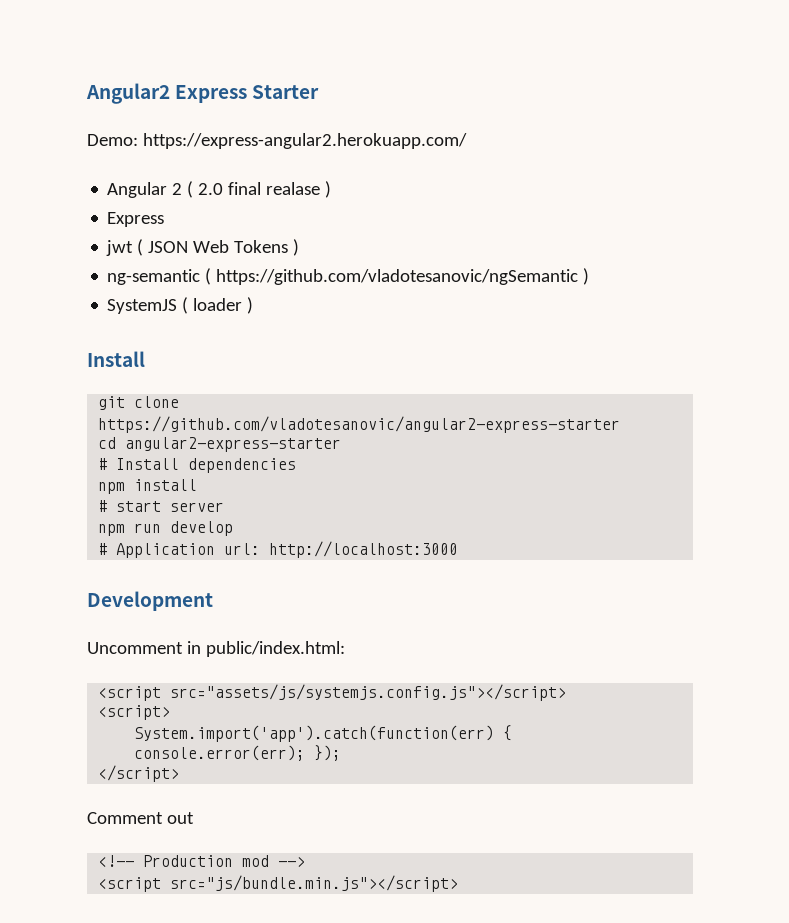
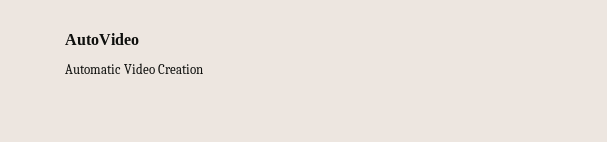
[86,83,320,104] [87,133,467,149] [107,181,332,198] [107,212,165,227] [106,239,300,256] [107,268,590,285] [107,297,254,314] [87,351,145,367] [98,396,180,410] [98,416,621,433] [98,437,342,452] [98,458,297,473] [98,479,198,494] [98,500,225,512] [98,521,234,536] [98,541,459,558] [87,591,213,611] [87,641,345,657] [98,684,567,701] [98,705,171,720] [134,725,513,742] [134,745,342,761] [98,765,180,782] [87,812,194,824] [98,855,306,867] [98,875,459,892] Angular2 Express Starter // Demo: https://express-angular2.herokuapp.com/ // Angular 2 ( 2.0 final realase ) // Express // jwt ( JSON Web Tokens ) // ng-semantic ( https://github.com/vladotesanovic/ngSemantic ) // SystemJS ( loader ) // Install // git clone https://github.com/vladotesanovic/angular2-express-starter // cd angular2-express-starter // # Install dependencies // npm install // # start server // npm run develop // # Application url: http://localhost:3000 // Development // Uncomment in public/index.html: // <script src="assets/js/systemjs.config.js"></script> // <script> // System.import('app').catch(function(err) { console.error(err); }); // </script> // Comment out // <!-- Production mod --> // <script src="js/bundle.min.js"></script> -> [65,33,139,45] [65,63,204,74] AutoVideo // Automatic Video Creation

